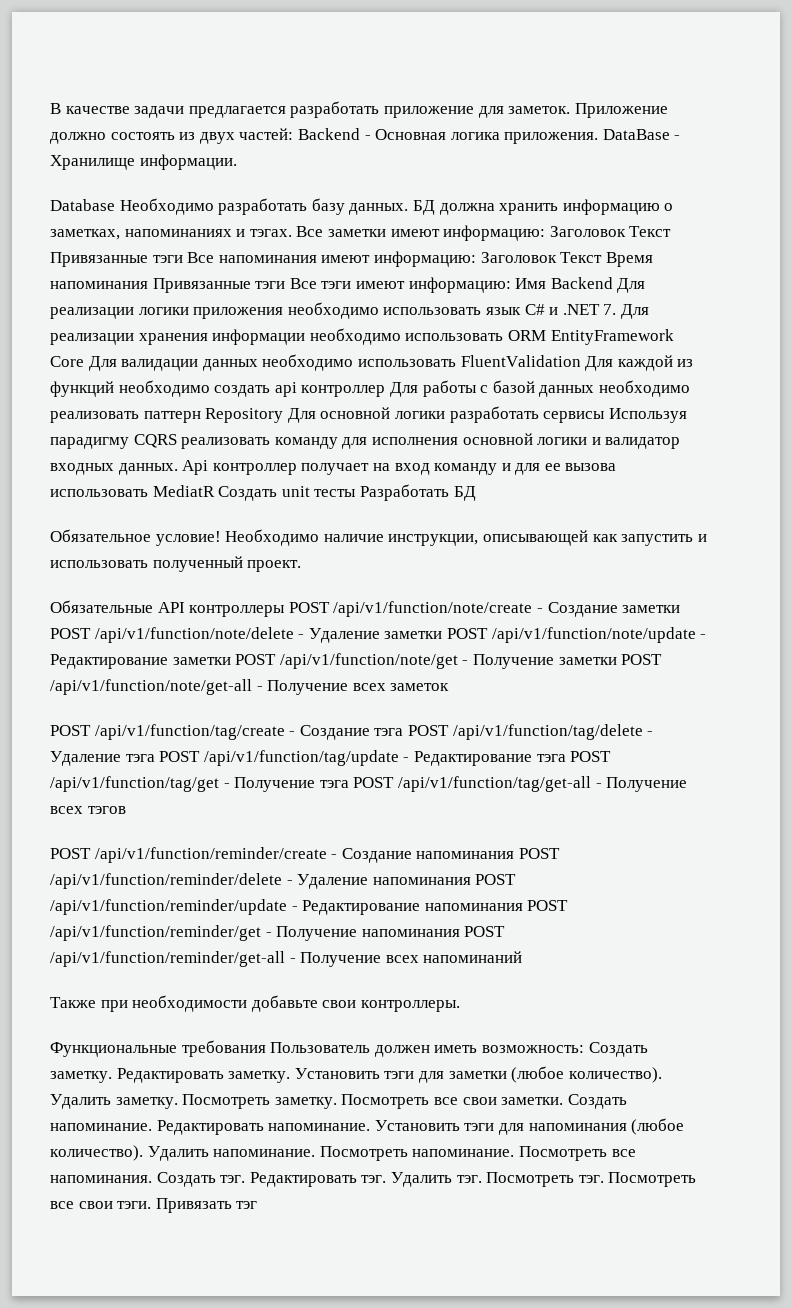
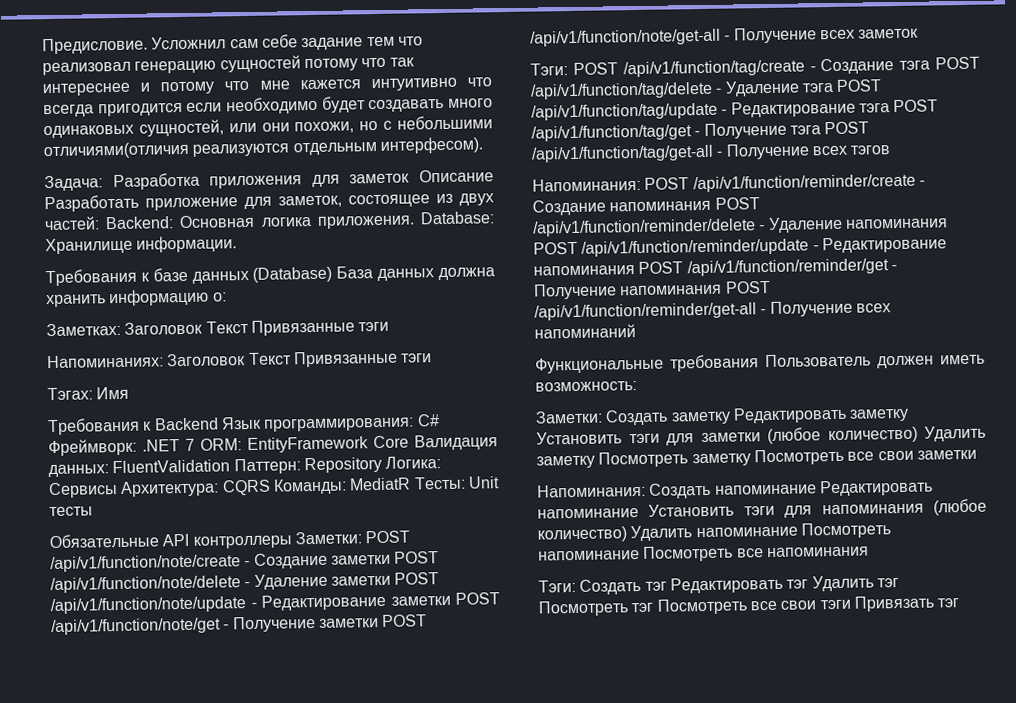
[50,101,668,118] [50,132,175,144] В качестве задачи предлагается разработать приложение для заметок. Приложение должно состоять -> [42,34,423,55] [42,55,415,76] [42,77,493,97] [43,96,494,118] [43,115,493,139] [43,136,483,160] [44,169,495,192] [44,194,430,213] Предисловие. Усложнил сам себе задание тем что реализовал генерацию сущностей потому что так интереснее и потому что мне кажется интуитивно что всегда пригодится если необходимо будет создавать много одинаковых сущностей, или они похожи, но с небольшими отличиями(отличия реализуются отдельным интерфесом). // Задача: Разработка приложения для заметок Описание Разработать приложение для заметок, состоящее
[297,128,371,140] Backend - -> [105,216,175,230] Backend:
[602,129,681,140] DataBase - -> [420,211,495,225] Database:
[50,198,674,215] [50,225,672,241] [50,251,653,267] [50,277,646,293] [50,302,649,319] [50,328,674,345] [50,354,694,371] [50,380,690,397] [50,406,687,423] [50,433,681,449] [50,460,617,475] [50,484,476,501] [50,529,707,546] [50,556,302,572] Database Необходимо разработать базу данных. БД должна хранить информацию о заметках, напоминаниях и тэгах. Все заметки имеют информацию: Заголовок Текст Привязанные тэги Все напоминания имеют информацию: Заголовок Текст Время напоминания Привязанные тэги Все тэги имеют информацию: Имя Backend Для реализации логики приложения необходимо использовать язык C# и .NET 7. Для реализации хранения информации необходимо использовать ORM EntityFramework Core Для валидации данных необходимо использовать FluentValidation Для каждой из функций необходимо создать api контроллер Для работы с базой данных необходимо реализовать паттерн Repository Для основной логики разработать сервисы Используя парадигму CQRS реализовать команду для исполнения основной логики и валидатор входных данных. Api контроллер получает на вход команду и для ее вызова использовать MediatR Создать unit тесты Разработать БД // Обязательное условие! Необходимо наличие инструкции, описывающей как запустить и использовать полученный проект. -> [45,266,495,287] [46,288,227,308] [46,319,390,337] [47,350,433,369] [47,386,130,401] [47,414,440,436] [48,434,498,457] [48,456,442,478] [48,476,500,499] [49,506,93,517] Требования к базе данных (Database) База данных должна хранить информацию о: // Заметках: Заголовок Текст Привязанные тэги // Напоминаниях: Заголовок Текст Привязанные тэги // Тэгах: Имя // Требования к Backend Язык программирования: C# Фреймворк: .NET 7 ORM: EntityFramework Core Валидация данных: FluentValidation Паттерн: Repository Логика: Сервисы Архитектура: CQRS Команды: MediatR Тесты: Unit тесты
(286, 611) none -> [294,531,362,545] Заметки:
(450, 687) none -> [530,63,568,76] Тэги:
(126, 810) none -> [532,177,641,192] Напоминания:
[50,995,460,1012] // Также при необходимости добавьте свои контроллеры. -> (636, 331) none
[588,1042,648,1057] [50,1068,291,1083] Создать заметку. Редактировать заметку. -> [535,406,910,426] // Заметки: Создать заметку Редактировать заметку
[568,1067,662,1083] [50,1094,627,1109] [50,1120,371,1135] количество). Удалить заметку. Посмотреть заметку. Посмотреть все свои заметки. Создать напоминание. Редактировать напоминание. -> [827,425,986,444] [536,448,977,469] [537,479,933,499] [537,508,639,519] количество) Удалить заметку Посмотреть заметку Посмотреть все свои заметки // Напоминания: Создать напоминание Редактировать напоминание
[50,1145,636,1161] [50,1172,697,1187] [50,1201,152,1209] количество). Удалить напоминание. Посмотреть напоминание. Посмотреть все напоминания. Создать тэг. Редактировать тэг. Удалить тэг. Посмотреть тэг. Посмотреть все свои тэги. -> [537,522,891,543] [538,545,869,562] [538,575,899,595] [538,598,851,617] количество) Удалить напоминание Посмотреть напоминание Посмотреть все напоминания // Тэги: Создать тэг Редактировать тэг Удалить тэг Посмотреть тэг Посмотреть все свои тэги

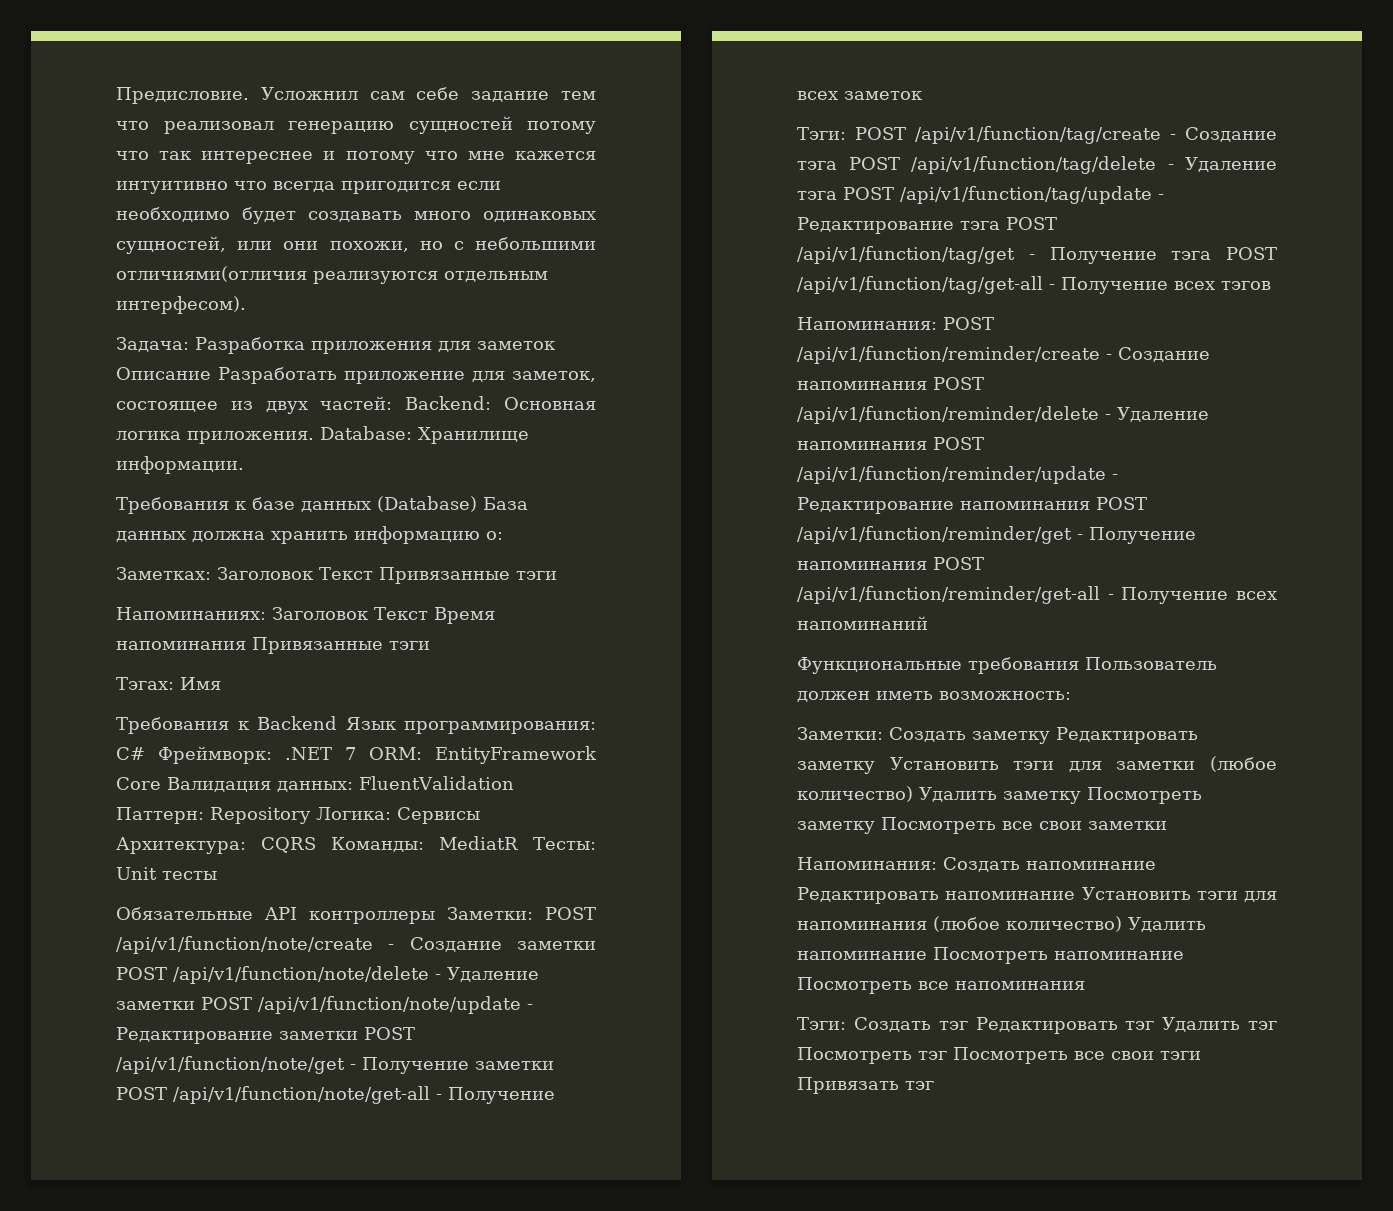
(292, 358) none -> [434,607,495,624] [116,641,246,650] Время напоминания

